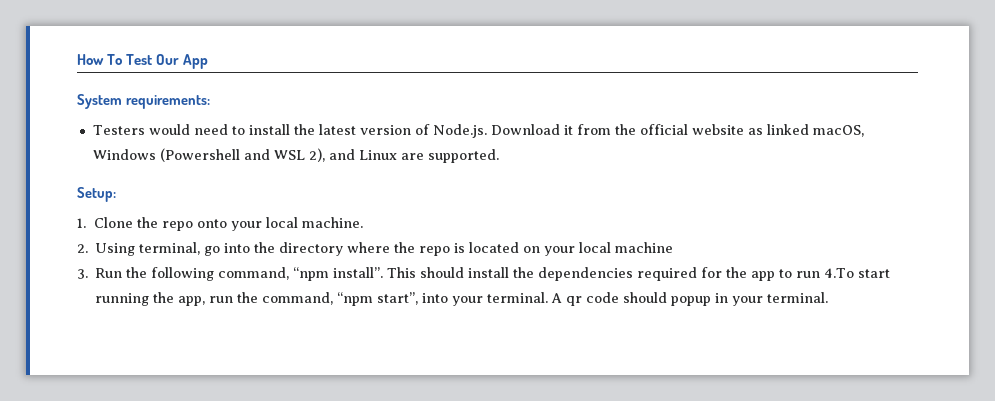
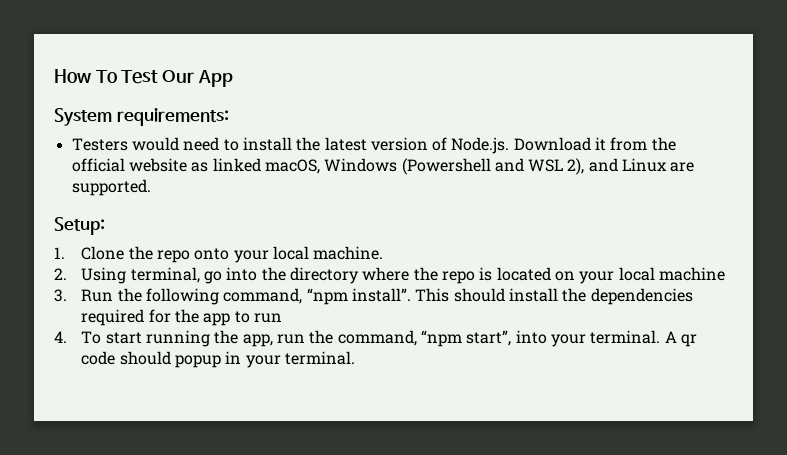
[824,268,855,278] 4.To -> [54,331,102,344] // 4. To

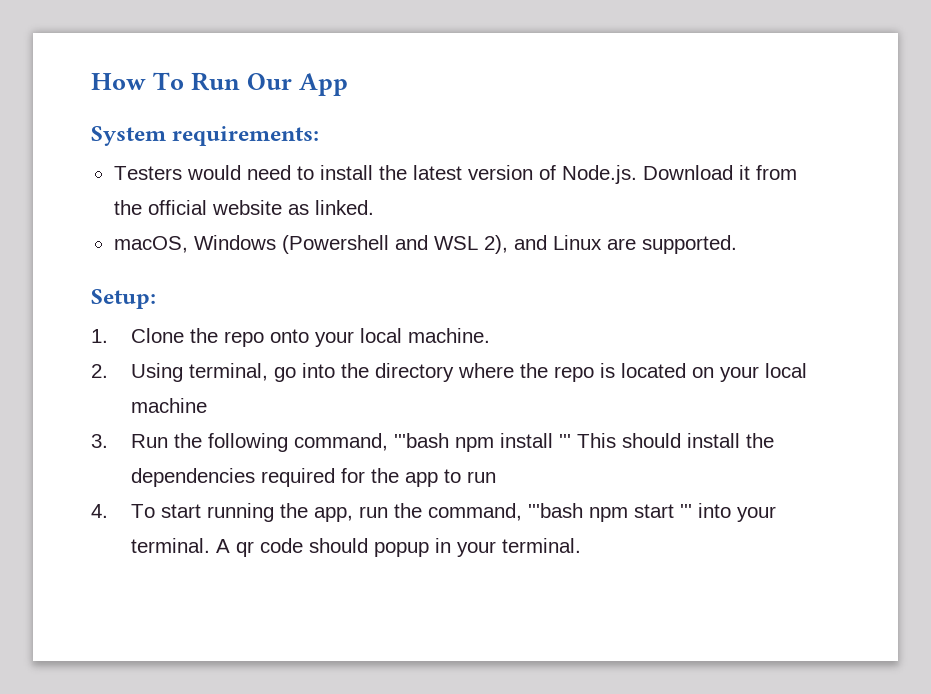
[121,70,159,84] Test -> [190,72,240,91] Run
[212,158,261,172] linked -> [314,200,374,215] linked. //
[306,288,411,305] “npm install”. -> [394,433,572,452] '''bash npm install '''
[420,330,512,347] “npm start”, -> [528,503,693,522] '''bash npm start '''

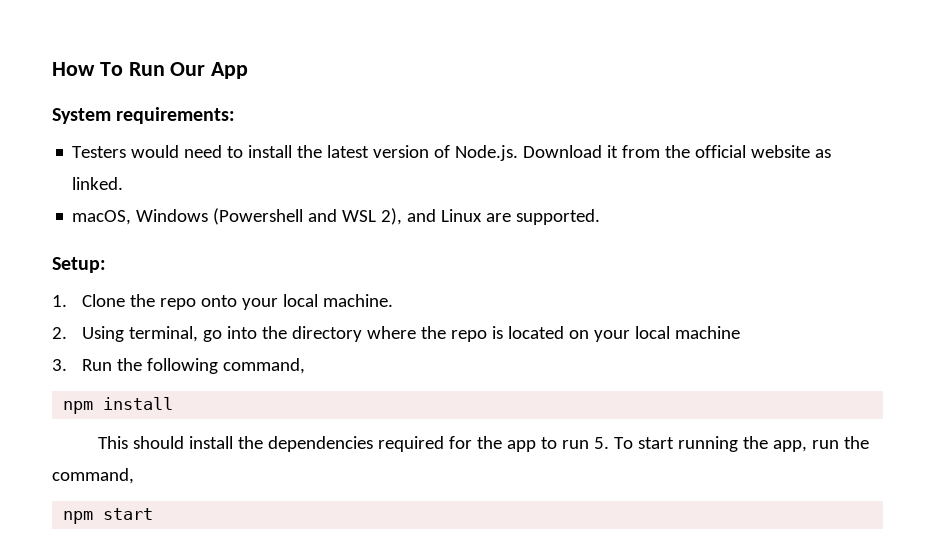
[394,433,450,448] '''bash -> (306, 366) //
[559,434,572,448] ''' -> (174, 403) //
[91,504,108,518] // 4. -> [593,437,609,449] 5.
[528,503,584,518] '''bash -> (134, 476) //
[680,503,777,522] [131,538,582,557] ''' into your terminal. A qr code should popup in your terminal. -> (154, 514) none

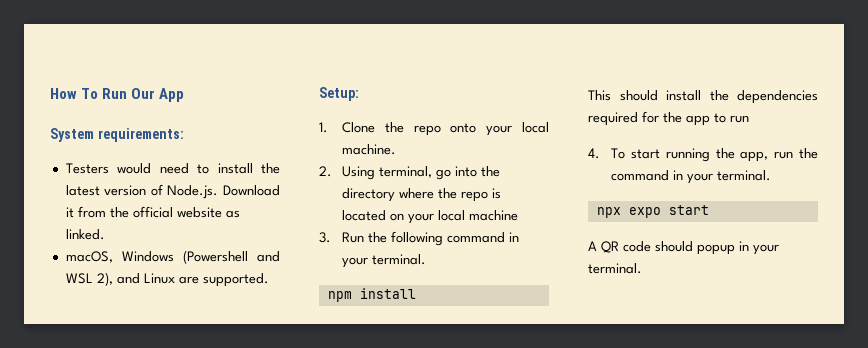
[223,358,306,374] command, -> [447,232,520,243] [342,254,427,268] command in your terminal.
[593,437,609,449] 5. -> [588,148,600,159] // 4.
[52,468,134,484] [63,508,154,524] command, // npm start -> [611,170,772,184] [596,205,709,218] [588,241,779,255] [588,263,642,274] command in your terminal. // npx expo start // A QR code should popup in your terminal.

